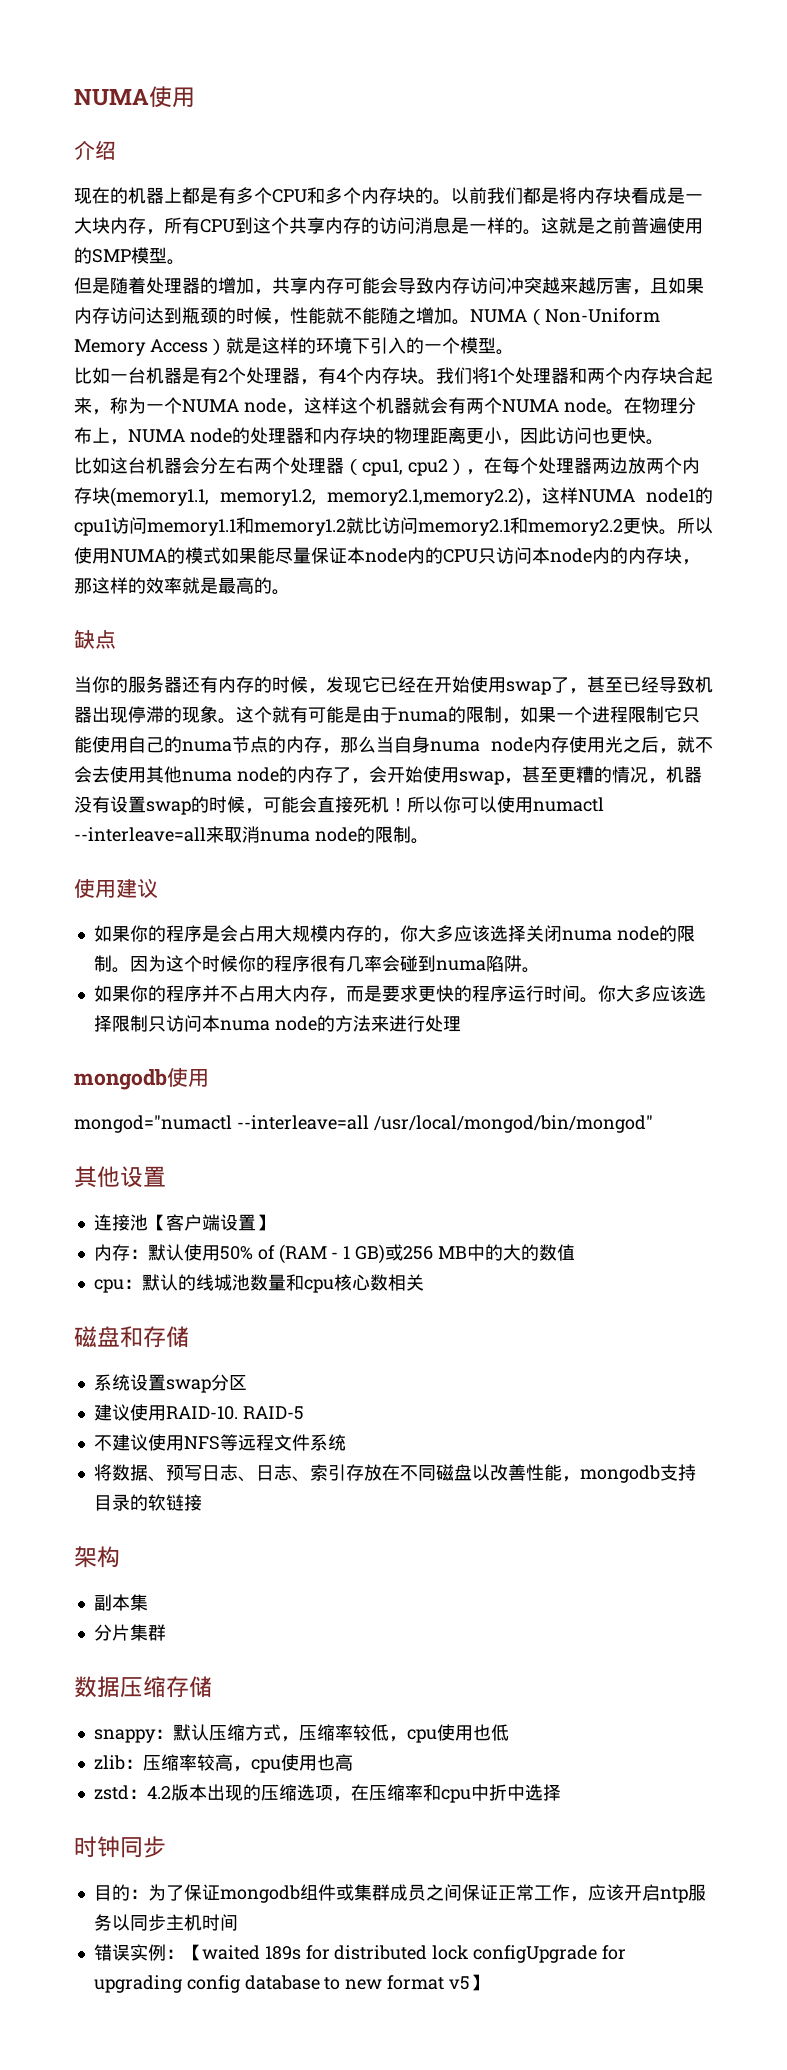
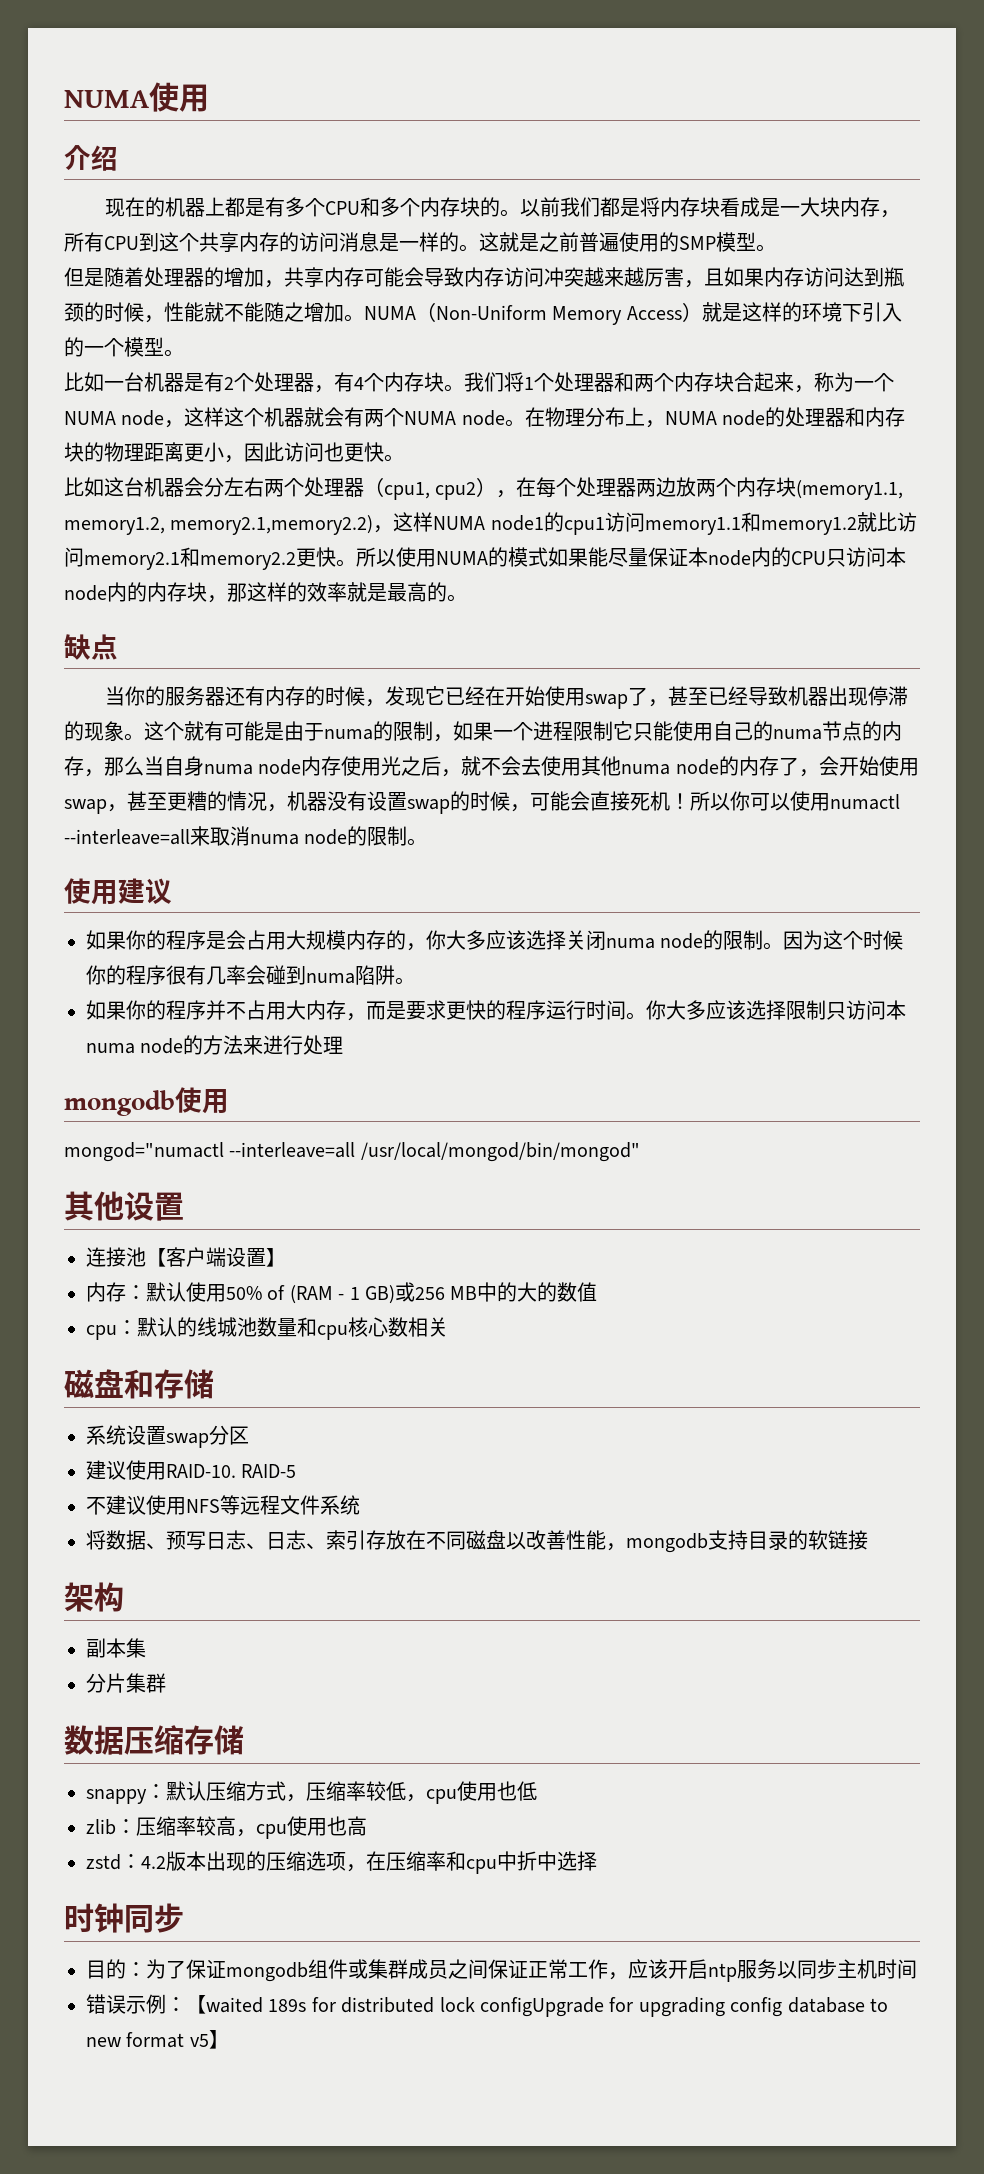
[129,1944,148,1961] 实 -> [126,1996,146,2014] 示

